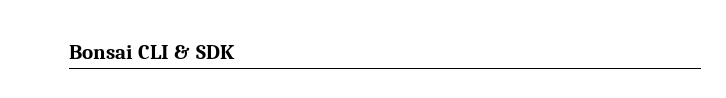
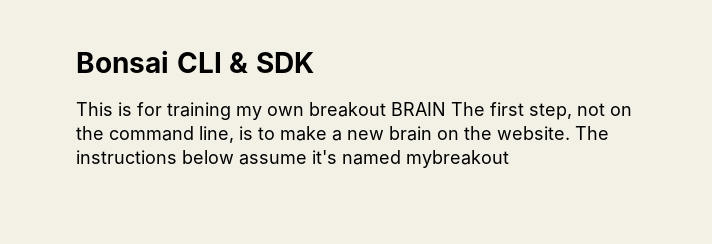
(235, 52) none -> [76,102,632,120] [76,126,609,143] [76,150,509,168] // This is for training my own breakout BRAIN The first step, not on the command line, is to make a new brain on the website. The instructions below assume it's named mybreakout

